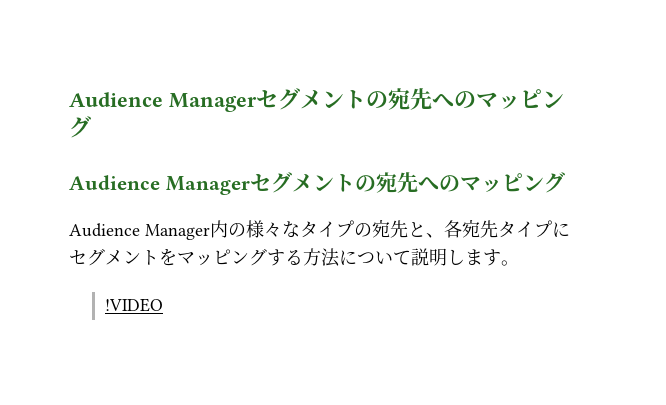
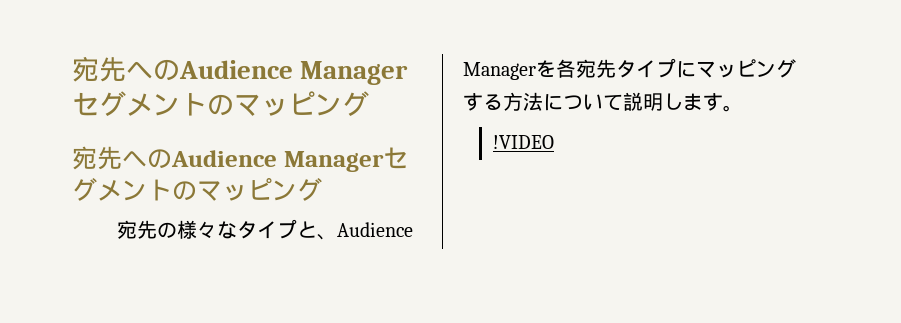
[69,88,564,112] [69,116,91,138] [69,172,565,195] [69,220,228,240] Audience Managerセグメントの宛先へのマッピング // Audience Managerセグメントの宛先へのマッピング // Audience Manager内 -> [72,56,409,85] [72,91,369,116] [72,146,408,172] [72,178,322,201] [117,220,158,239] 宛先へのAudience Managerセグメントのマッピング // 宛先へのAudience Managerセグメントのマッピング // 宛先
[354,220,444,238] の宛先と、 -> [297,221,414,240] [463,60,556,80] と、Audience Managerを
[69,248,177,266] セグメントを -> (696, 69) none

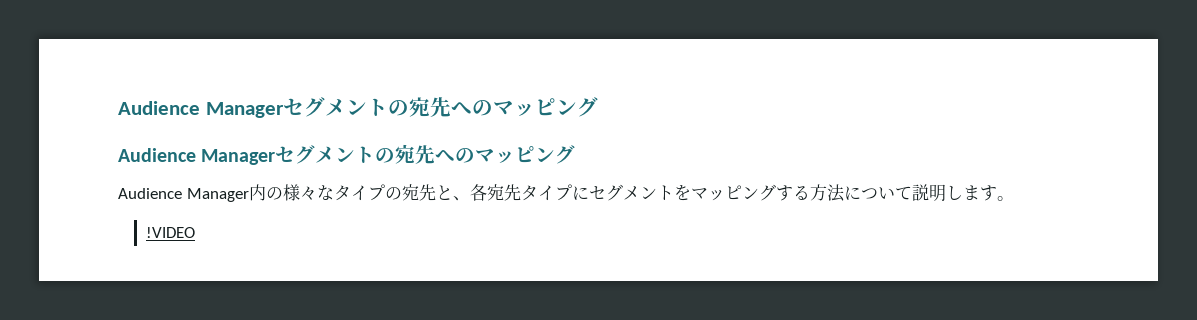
[72,56,409,85] [72,91,369,116] [72,146,408,172] [72,178,322,201] [117,220,158,239] 宛先へのAudience Managerセグメントのマッピング // 宛先へのAudience Managerセグメントのマッピング // 宛先 -> [118,97,598,118] [118,144,576,165] [118,184,266,202] Audience Managerセグメントの宛先へのマッピング // Audience Managerセグメントの宛先へのマッピング // Audience Manager内
[297,221,414,240] [463,60,556,80] と、Audience Managerを -> [384,184,470,201] の宛先と、
(696, 69) none -> [588,184,691,201] セグメントを

